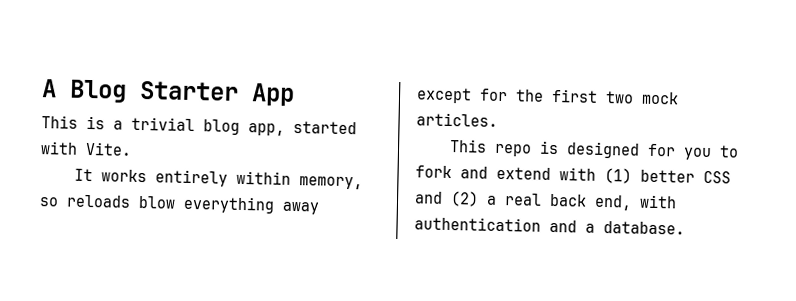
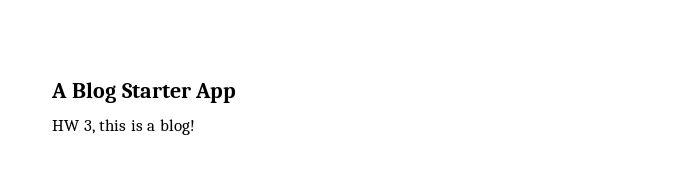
[41,115,357,136] [40,141,132,156] [73,168,363,190] [39,194,319,215] [416,87,679,105] [416,112,498,127] [448,138,739,161] [415,165,731,184] [414,191,677,211] [414,216,685,235] This is a trivial blog app, started with Vite. // It works entirely within memory, so reloads blow everything away except for the first two mock articles. // This repo is designed for you to fork and extend with (1) better CSS and (2) a real back end, with authentication and a database. -> [52,119,195,135] HW 3, this is a blog!

